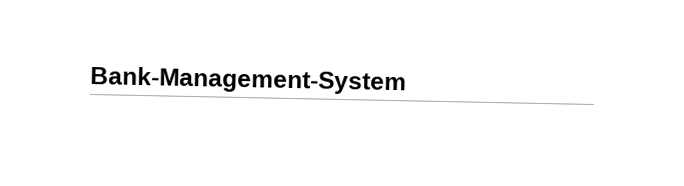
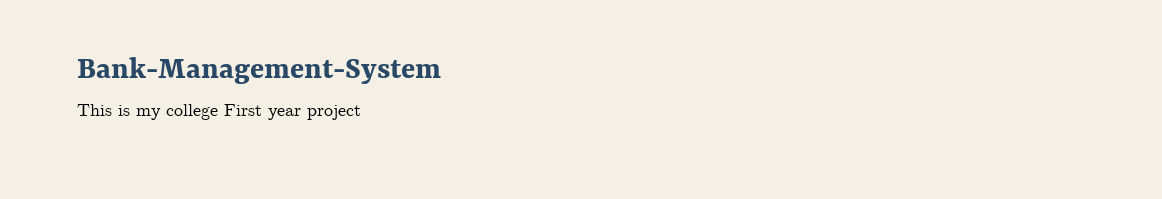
(407, 80) none -> [77,104,361,120] // This is my college First year project

